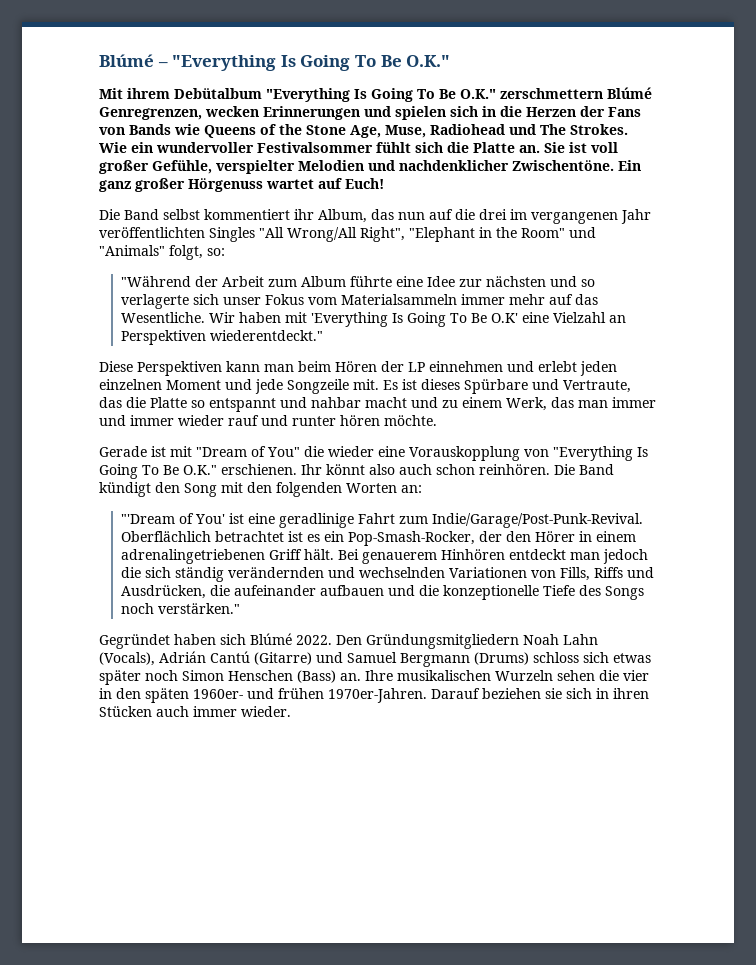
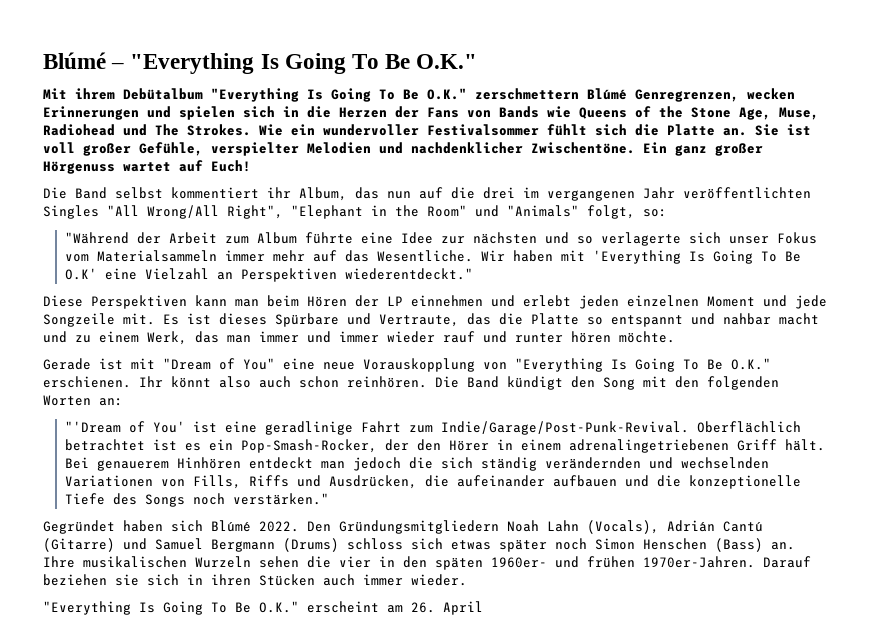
[304,446,405,457] die wieder eine -> [283,358,355,370] eine neue
(291, 711) none -> [43,601,483,615] // "Everything Is Going To Be O.K." erscheint am 26. April

